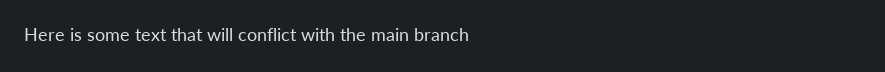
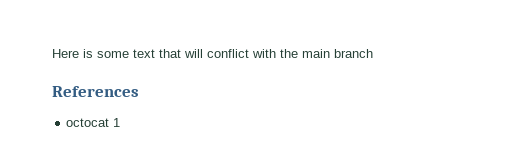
(469, 34) none -> [52,86,139,97] [66,118,121,127] // References // octocat 1

